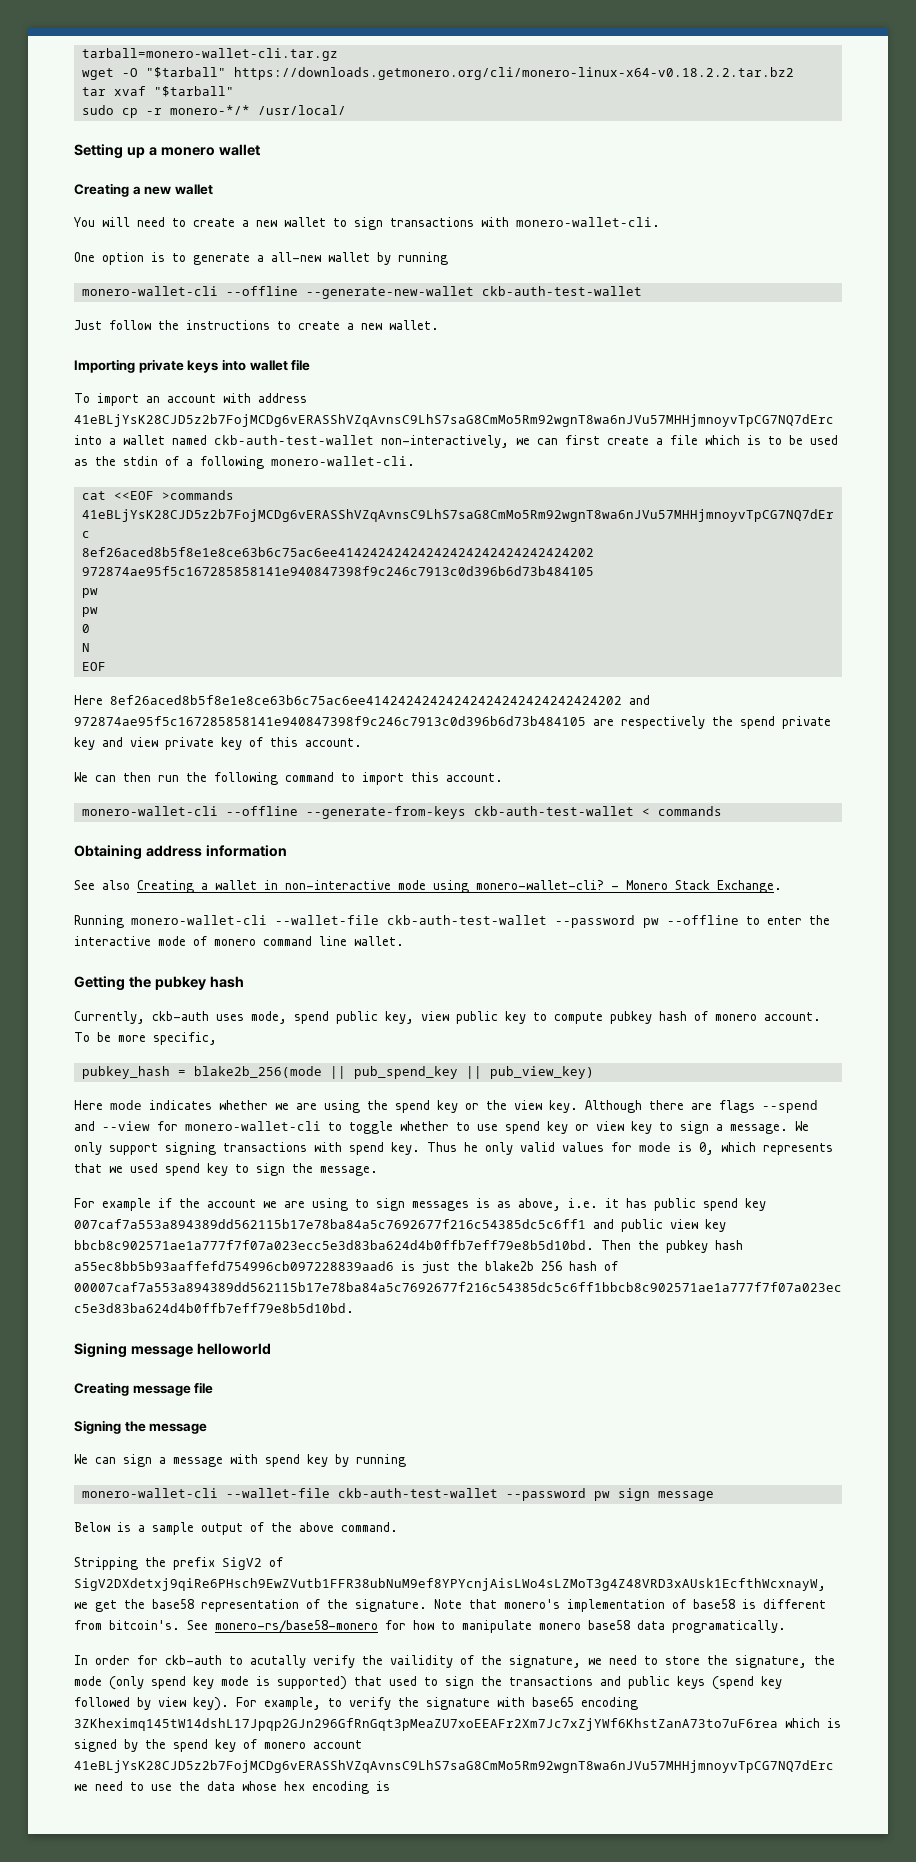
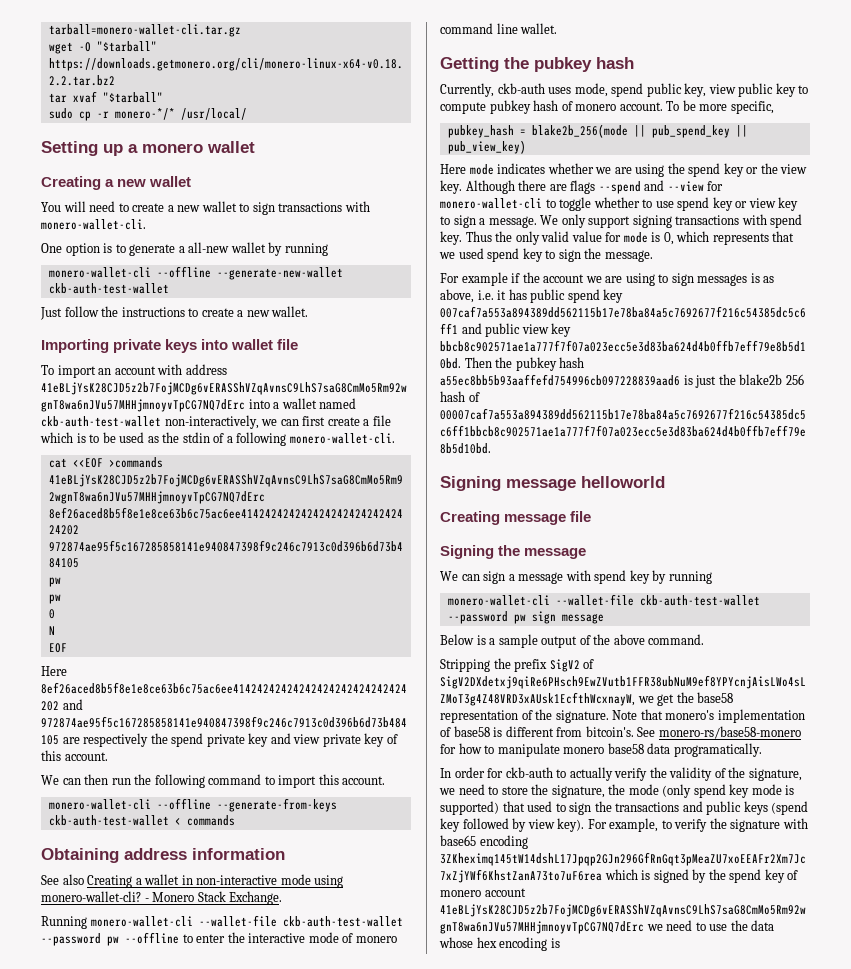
[464,1142,478,1152] he -> [495,231,513,242] the
[562,1142,604,1152] values -> [571,231,602,242] value
[250,1655,453,1668] acutally verify the vailidity -> [569,767,713,781] actually verify the validity

